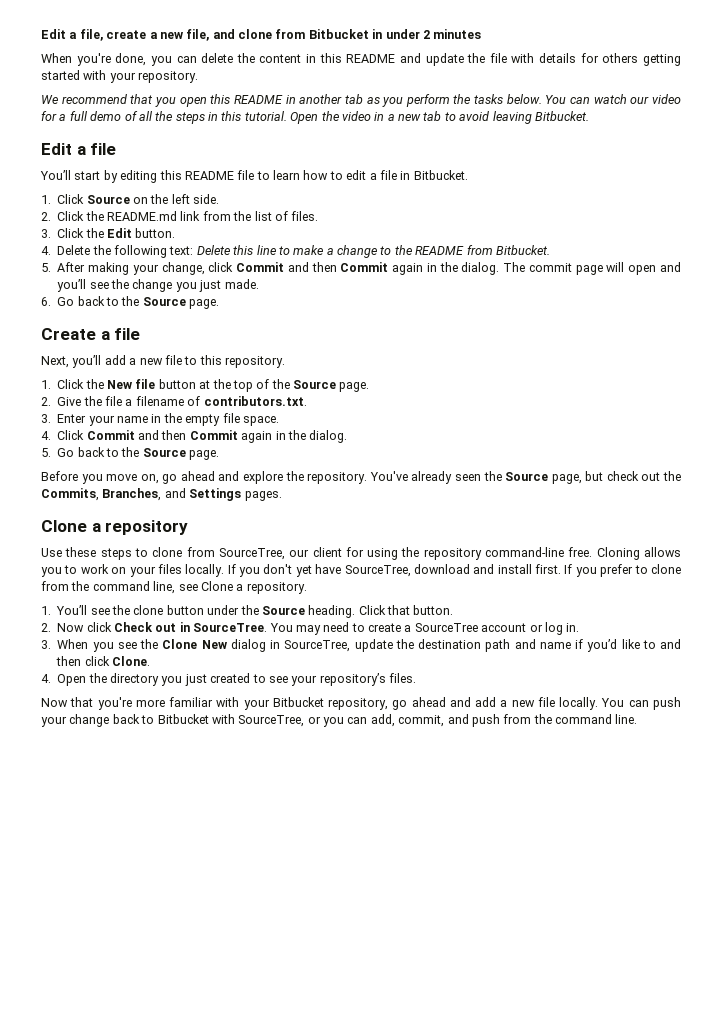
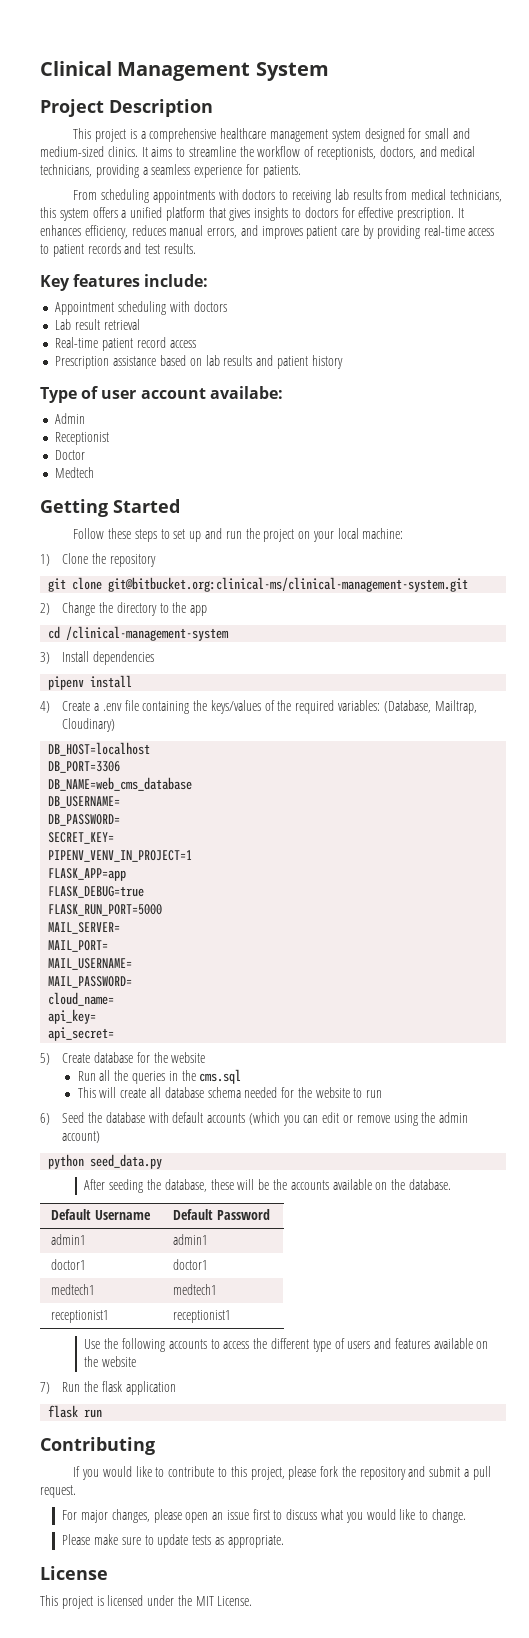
[41,29,482,41] [41,53,682,66] [41,70,199,83] [41,94,681,107] [41,111,589,124] [41,143,117,155] [40,170,468,183] [41,194,220,204] [41,211,319,221] [41,228,176,238] [41,245,550,258] [41,262,682,275] [57,279,259,292] [41,296,220,309] [41,328,141,340] [41,355,285,368] [41,379,370,392] [41,396,307,406] [41,413,279,426] [41,430,348,443] [41,447,220,460] [41,471,681,484] [41,488,282,501] [41,520,189,535] [41,547,681,560] [41,564,682,577] [41,581,307,594] [41,605,454,618] [41,622,580,635] [41,639,681,652] [56,656,150,666] [41,673,416,686] [41,697,681,710] [41,714,638,727] Edit a file, create a new file, and clone from Bitbucket in under 2 minutes // When you're done, you can delete the content in this README and update the file with details for others getting started with your repository. // We recommend that you open this README in another tab as you perform the tasks below. You can watch our video for a full demo of all the steps in this tutorial. Open the video in a new tab to avoid leaving Bitbucket. // Edit a file // You’ll start by editing this README file to learn how to edit a file in Bitbucket. // 1. Click Source on the left side. // 2. Click the README.md link from the list of files. // 3. Click the Edit button. // 4. Delete the following text: Delete this line to make a change to the README from Bitbucket. // 5. After making your change, click Commit and then Commit again in the dialog. The commit page will open and you’ll see the change you just made. // 6. Go back to the Source page. // Create a file // Next, you’ll add a new file to this repository. // 1. Click the New file button at the top of the Source page. // 2. Give the file a filename of contributors.txt. // 3. Enter your name in the empty file space. // 4. Click Commit and then Commit again in the dialog. // 5. Go back to the Source page. // Before you move on, go ahead and explore the repository. You've already seen the Source page, but check out the Commits, Branches, and Settings pages. // Clone a repository // Use these steps to clone from SourceTree, our client for using the repository command-line free. Cloning allows you to work on your files locally. If you don't yet have SourceTree, download and install first. If you prefer to clone from the command line, see Clone a repository. // 1. You’ll see the clone button under the Source heading. Click that button. // 2. Now click Check out in SourceTree. You may need to create a SourceTree account or log in. // 3. When you see the Clone New dialog in SourceTree, update the destination path and name if you’d like to and then click Clone. // 4. Open the directory you just created to see your repository’s files. // Now that you're more familiar with your Bitbucket repository, go ahead and add a new file locally. You can push your change back to Bitbucket with SourceTree, or you can add, commit, and push from the command line. -> [40,61,329,81] [40,99,213,117] [73,128,470,142] [40,146,476,160] [40,164,301,178] [73,189,502,203] [40,207,464,221] [40,225,495,239] [40,243,196,257] [40,274,209,291] [55,301,227,315] [55,319,140,330] [55,337,196,351] [55,355,343,369] [40,386,283,403] [55,413,86,424] [55,432,110,445] [55,450,86,460] [55,467,95,478] [40,499,180,517] [73,528,404,542] [40,553,156,567] [48,577,469,592] [40,602,208,616] [48,626,230,641] [40,651,155,665] [48,675,133,690] [40,700,477,714] [62,718,116,732] [48,742,151,756] [48,761,121,773] [48,777,193,791] [48,796,121,808] [48,814,121,826] [48,832,115,844] [48,850,193,862] [48,868,127,881] [48,886,145,898] [48,904,163,916] [48,922,121,934] [48,940,109,952] [48,958,133,970] [48,976,133,988] [48,992,115,1006] [48,1009,97,1024] [48,1027,115,1041] [40,1052,206,1065] [77,1069,242,1084] [77,1087,383,1098] [40,1112,469,1126] [62,1131,101,1143] [48,1154,163,1169] [84,1179,451,1193] [50,1209,151,1220] [172,1209,270,1220] [50,1234,86,1245] [172,1234,208,1245] [50,1259,86,1270] [172,1259,208,1270] [50,1284,95,1295] [172,1284,217,1295] [50,1310,109,1323] [172,1310,231,1323] [84,1338,489,1352] [84,1356,137,1367] [40,1381,176,1395] [48,1405,103,1418] [40,1437,155,1455] [73,1466,491,1480] [40,1485,76,1498] [62,1509,466,1523] [62,1534,284,1548] [40,1566,108,1580] [40,1595,253,1609] Clinical Management System // Project Description // This project is a comprehensive healthcare management system designed for small and medium-sized clinics. It aims to streamline the workflow of receptionists, doctors, and medical technicians, providing a seamless experience for patients. // From scheduling appointments with doctors to receiving lab results from medical technicians, this system offers a unified platform that gives insights to doctors for effective prescription. It enhances efficiency, reduces manual errors, and improves patient care by providing real-time access to patient records and test results. // Key features include: // Appointment scheduling with doctors // Lab result retrieval // Real-time patient record access // Prescription assistance based on lab results and patient history // Type of user account availabe: // Admin // Receptionist // Doctor // Medtech // Getting Started // Follow these steps to set up and run the project on your local machine: // 1) Clone the repository // git clone git@bitbucket.org:clinical-ms/clinical-management-system.git // 2) Change the directory to the app // cd /clinical-management-system // 3) Install dependencies // pipenv install // 4) Create a .env file containing the keys/values of the required variables: (Database, Mailtrap, Cloudinary) // DB_HOST=localhost // DB_PORT=3306 // DB_NAME=web_cms_database // DB_USERNAME= // DB_PASSWORD= // SECRET_KEY= // PIPENV_VENV_IN_PROJECT=1 // FLASK_APP=app // FLASK_DEBUG=true // FLASK_RUN_PORT=5000 // MAIL_SERVER= // MAIL_PORT= // MAIL_USERNAME= // MAIL_PASSWORD= // cloud_name= // api_key= // api_secret= // 5) Create database for the website // Run all the queries in the cms.sql // This will create all database schema needed for the website to run // 6) Seed the database with default accounts (which you can edit or remove using the admin account) // python seed_data.py // After seeding the database, these will be the accounts available on the database. // Default Username | Default Password // admin1 | admin1 // doctor1 | doctor1 // medtech1 | medtech1 // receptionist1 | receptionist1 // Use the following accounts to access the different type of users and features available on the website // 7) Run the flask application // flask run // Contributing // If you would like to contribute to this project, please fork the repository and submit a pull request. // For major changes, please open an issue first to discuss what you would like to change. // Please make sure to update tests as appropriate. // License // This project is licensed under the MIT License.

